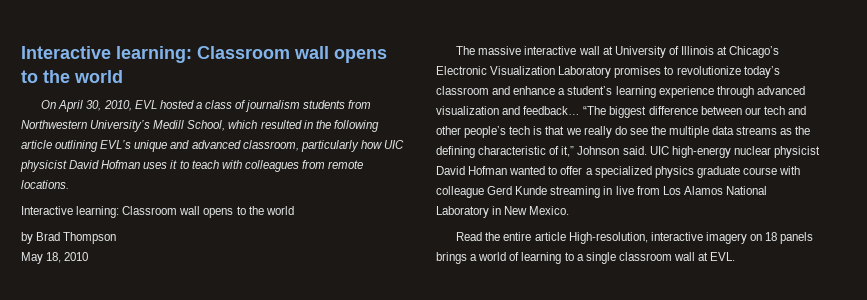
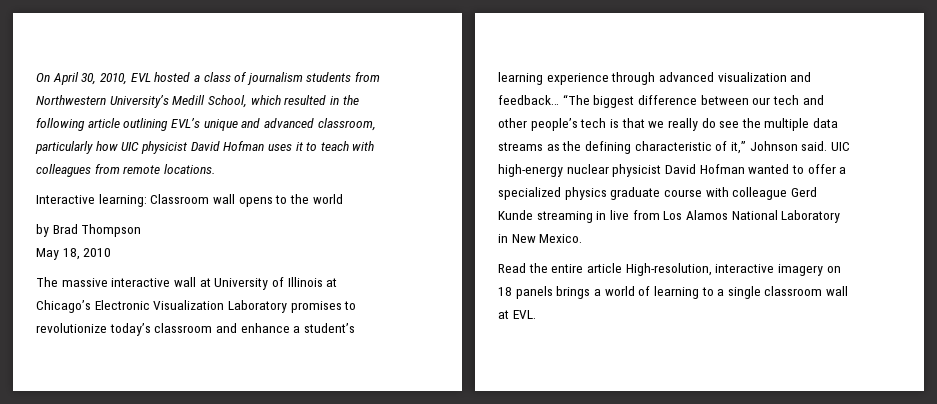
[21,46,387,63] [21,70,123,83] Interactive learning: Classroom wall opens to the world // -> (36, 77) none

